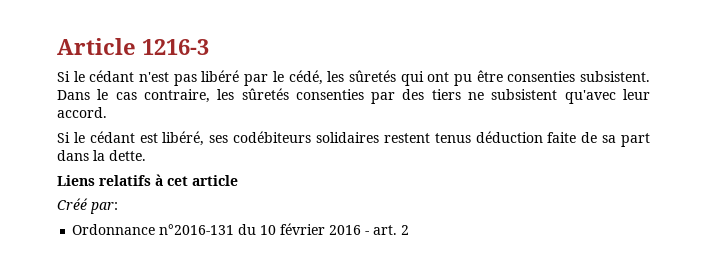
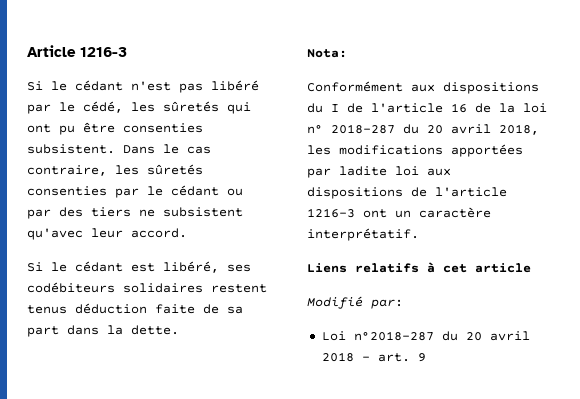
(396, 98) none -> [147,185,243,196] [27,209,51,219] le cédant ou par
(146, 155) none -> [307,49,347,58] [307,81,539,94] [307,103,547,113] [307,124,539,135] [307,144,523,157] [307,166,451,178] [307,187,507,199] [307,207,491,218] [307,228,419,241] // Nota: // Conformément aux dispositions du I de l'article 16 de la loi n° 2018-287 du 20 avril 2018, les modifications apportées par ladite loi aux dispositions de l'article 1216-3 ont un caractère interprétatif.
[57,198,88,210] Créé -> [307,296,363,309] Modifié
[72,223,362,235] Ordonnance n°2016-131 du 10 février 2016 -> [321,331,530,341] [321,352,354,362] Loi n°2018-287 du 20 avril 2018
[401,225,410,235] 2 -> [417,353,426,362] 9

